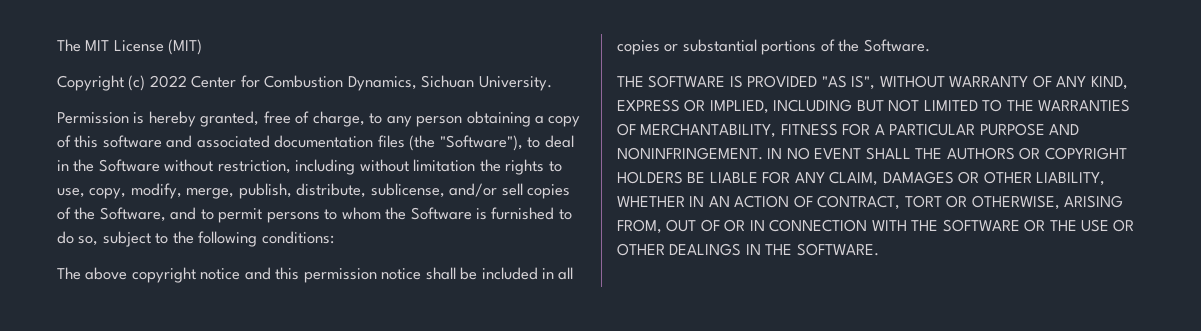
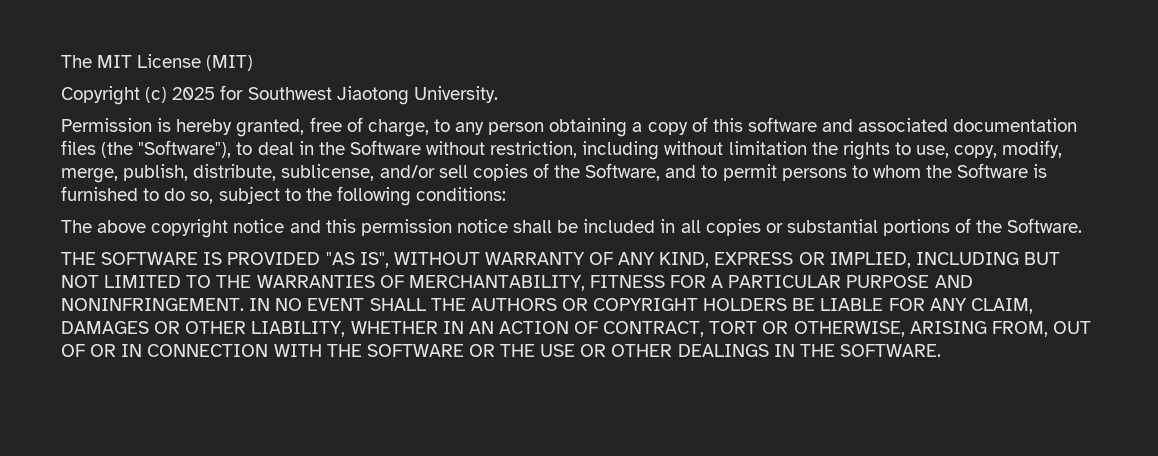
[149,75,475,91] 2022 Center for Combustion Dynamics, Sichuan -> [172,85,409,105] 2025 for Southwest Jiaotong

